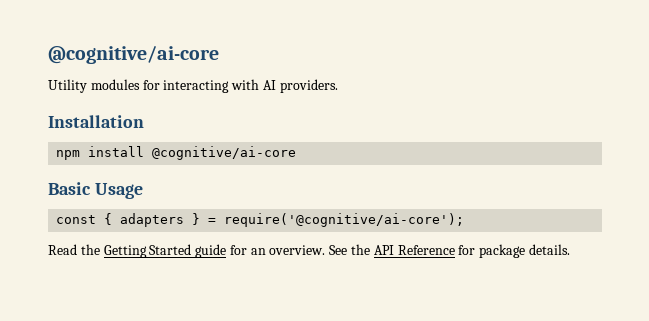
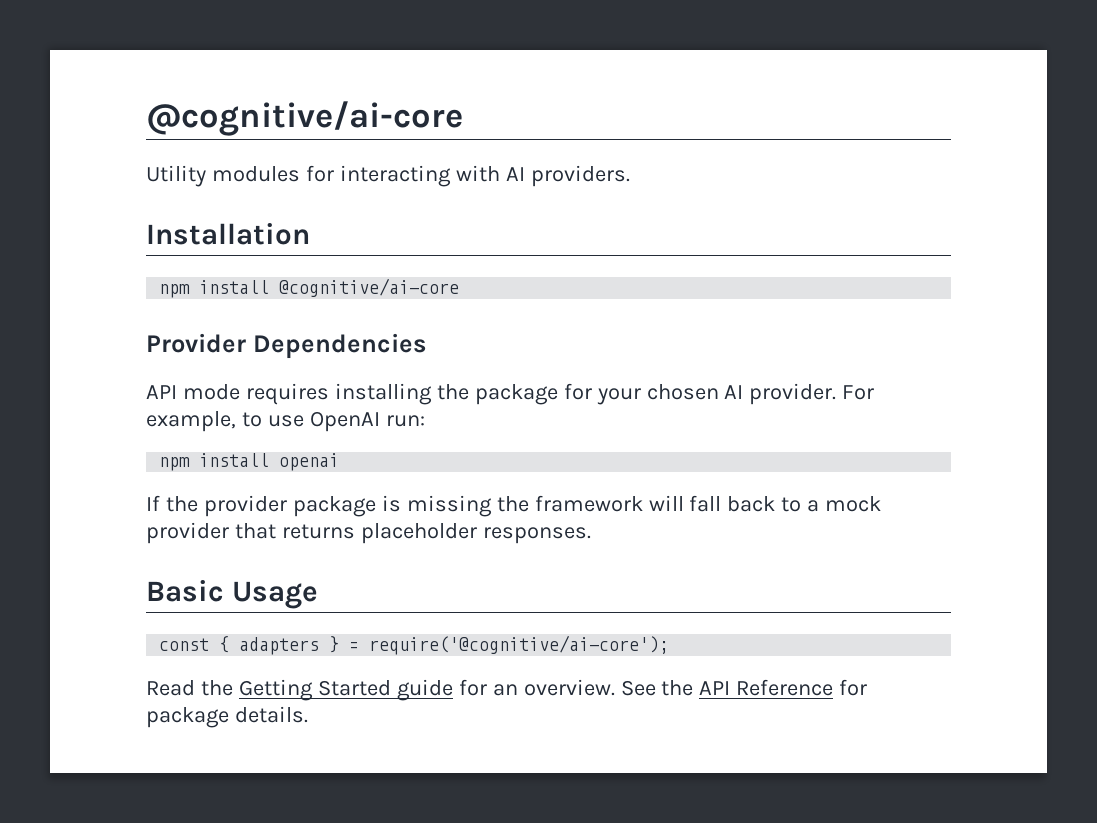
(297, 153) none -> [146,333,426,359] [146,383,875,405] [146,411,425,432] [159,453,340,471] [146,495,882,517] [146,522,591,544] // Provider Dependencies // API mode requires installing the package for your chosen AI provider. For example, to use OpenAI run: // npm install openai // If the provider package is missing the framework will fall back to a mock provider that returns placeholder responses.

